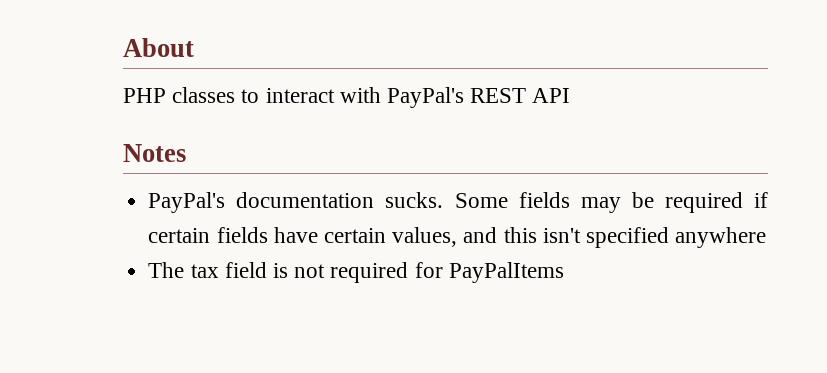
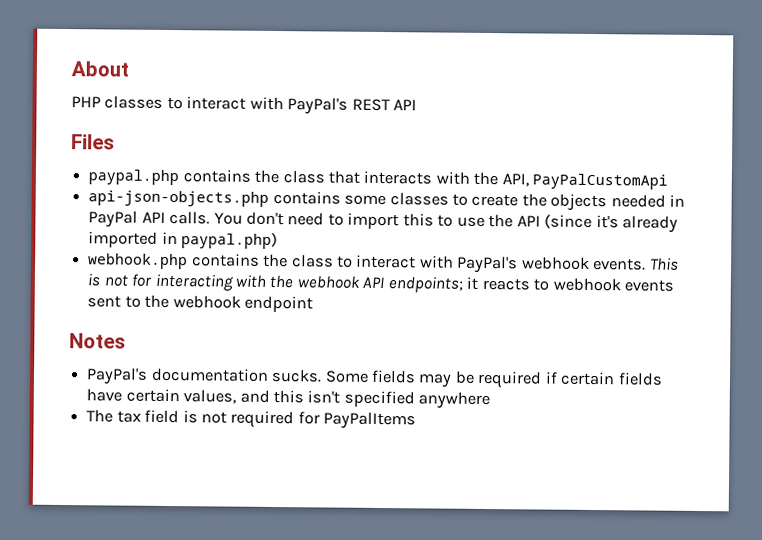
(571, 95) none -> [71,134,115,150] [88,169,669,190] [88,190,686,212] [88,210,678,233] [88,231,279,250] [88,253,679,274] [87,273,675,293] [87,294,313,313] // Files // paypal.php contains the class that interacts with the API, PayPalCustomApi // api-json-objects.php contains some classes to create the objects needed in PayPal API calls. You don't need to import this to use the API (since it's already imported in paypal.php) // webhook.php contains the class to interact with PayPal's webhook events. This is not for interacting with the webhook API endpoints; it reacts to webhook events sent to the webhook endpoint

